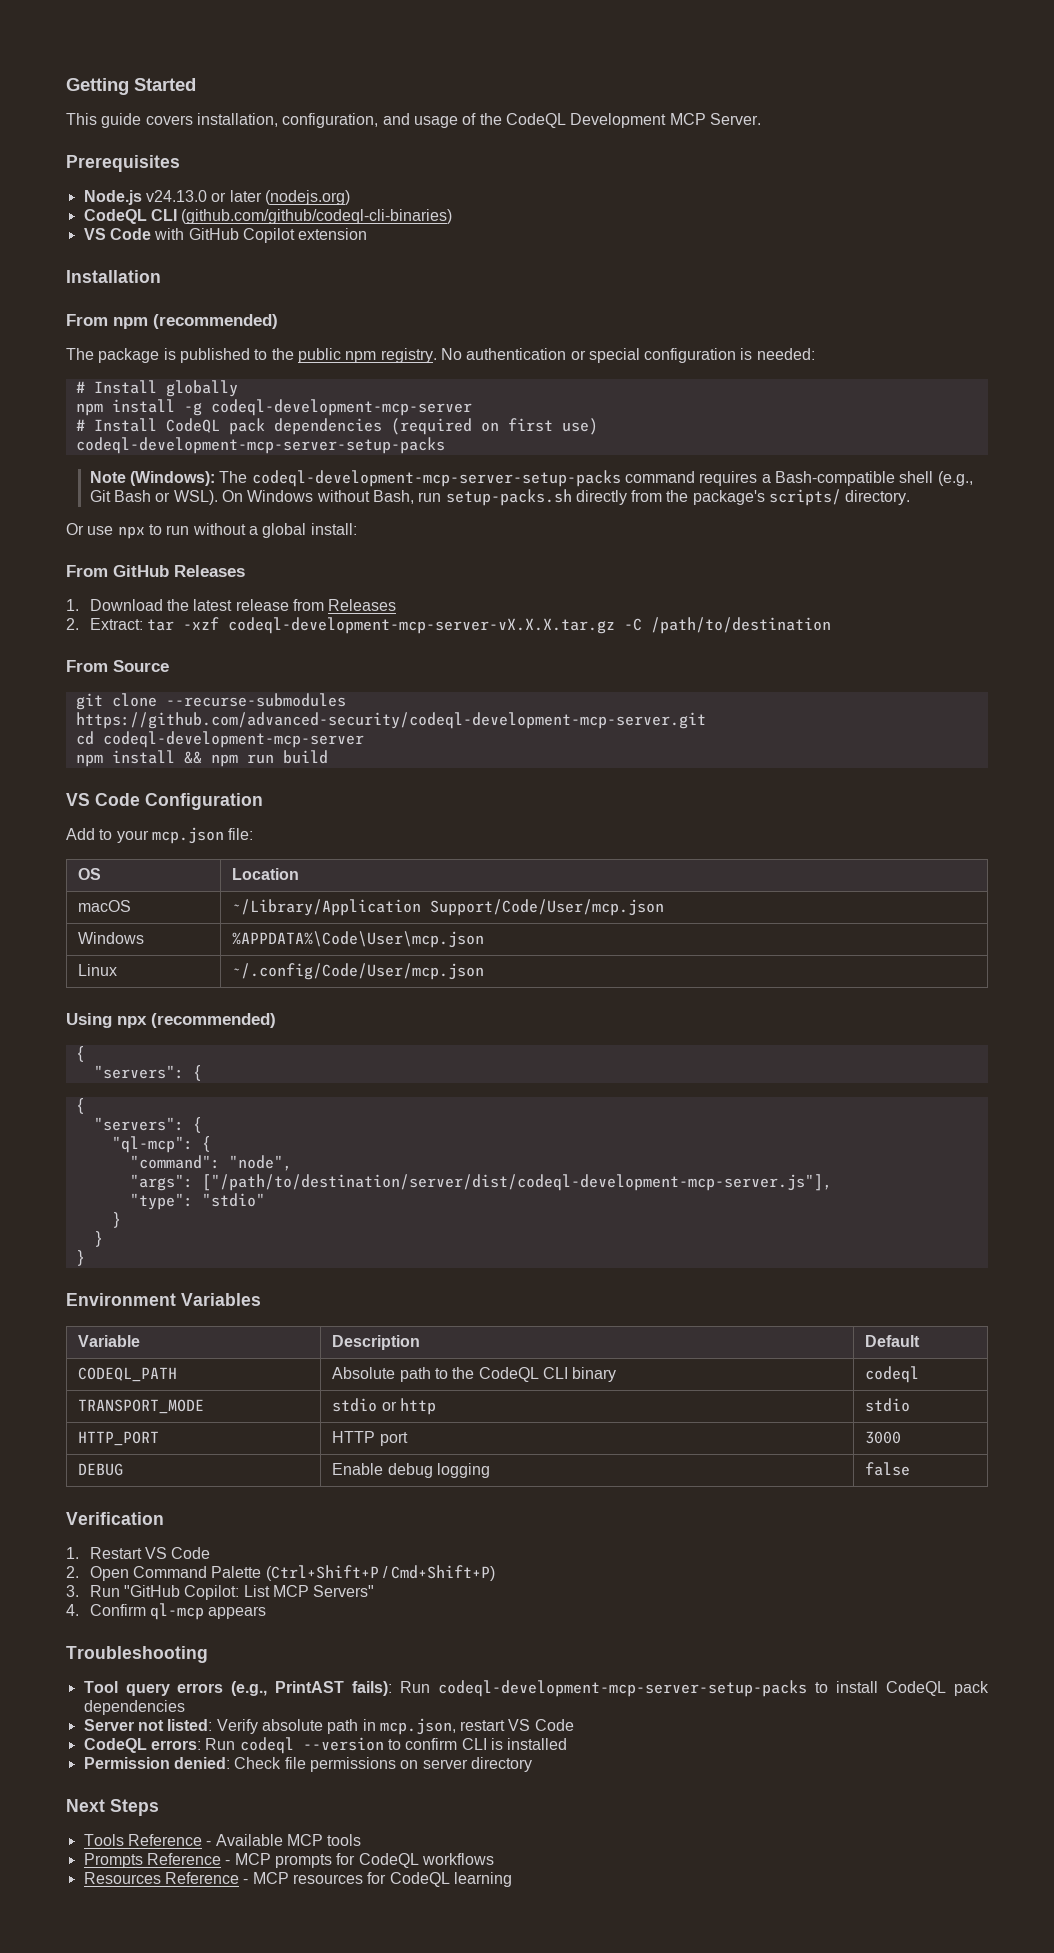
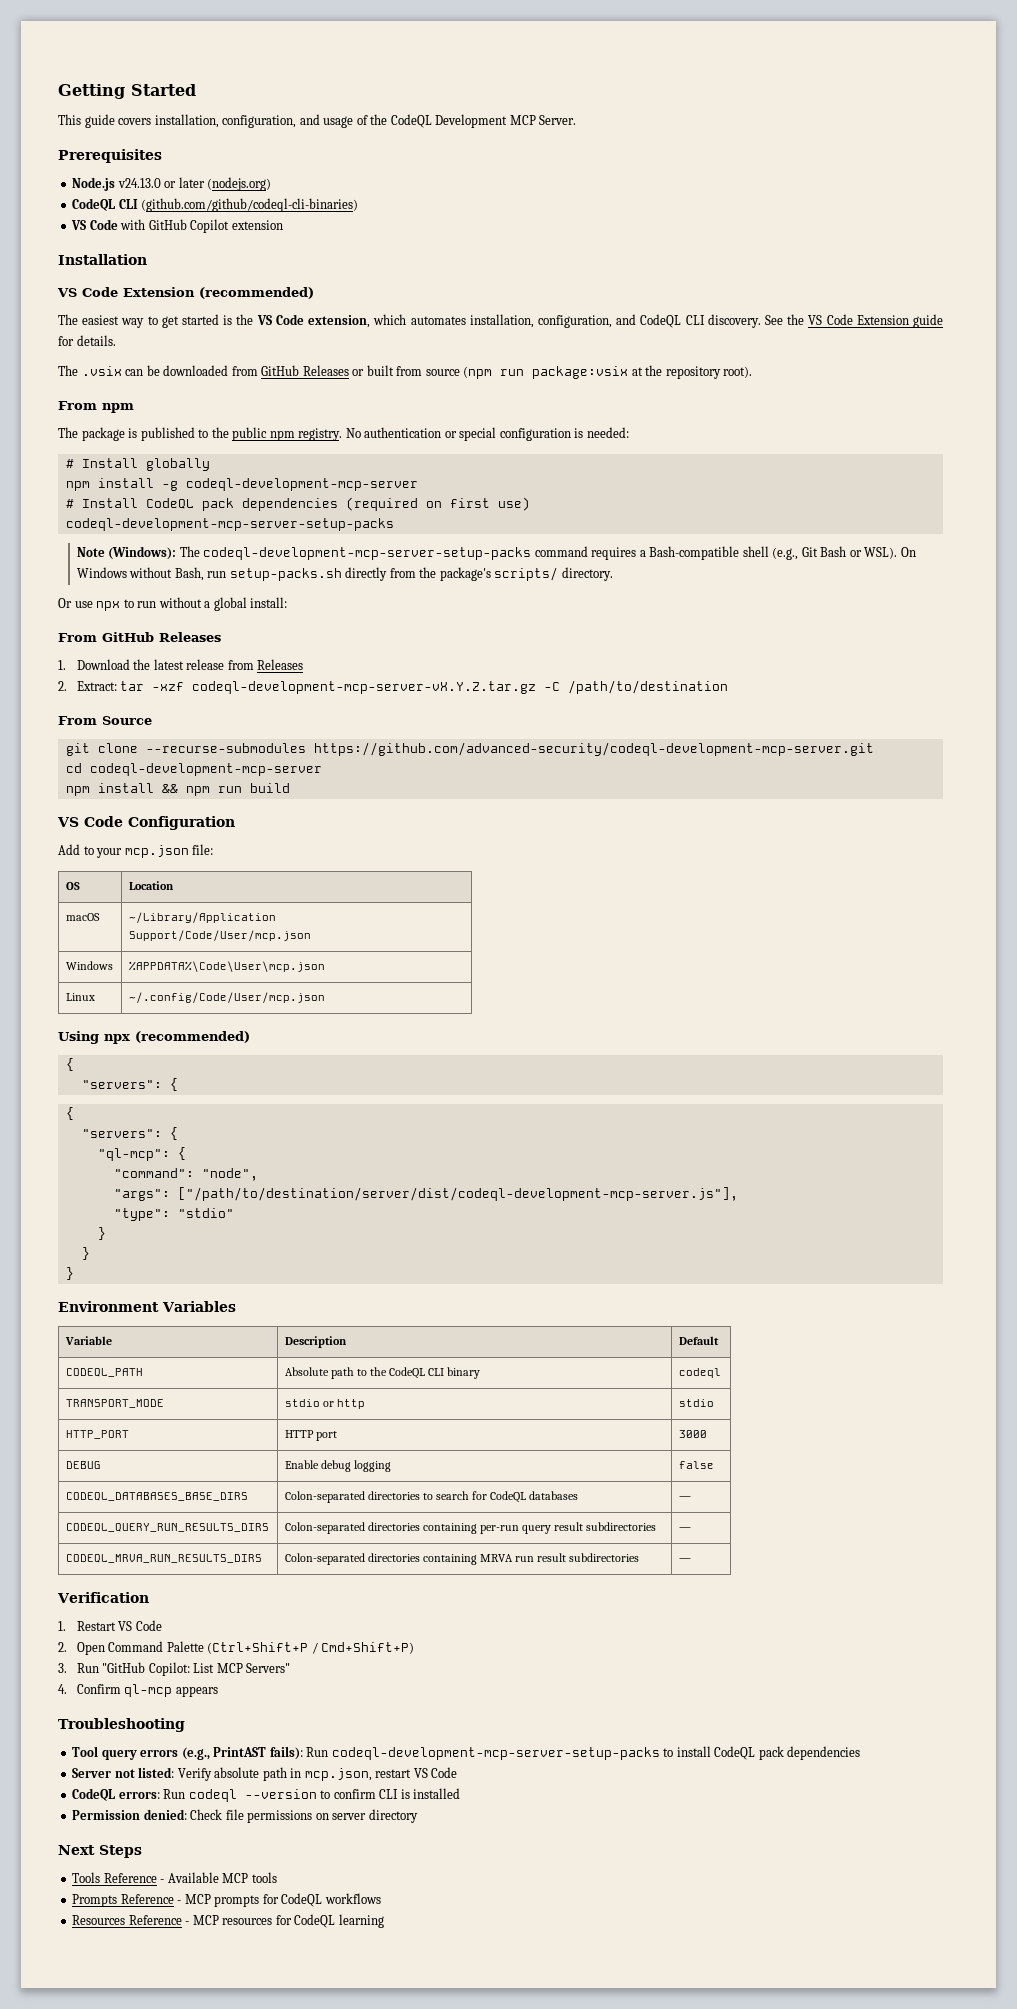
(161, 276) none -> [57,287,314,299] [58,314,944,328] [58,335,116,346] [58,365,753,379] // VS Code Extension (recommended) // The easiest way to get started is the VS Code extension, which automates installation, configuration, and CodeQL CLI discovery. See the VS Code Extension guide for details. // The .vsix can be downloaded from GitHub Releases or built from source (npm run package:vsix at the repository root).
[153,314,278,329] (recommended) -> (134, 408) none
[227,617,615,634] codeql-development-mcp-server-vX.X.X.tar.gz -> [192,681,537,694] codeql-development-mcp-server-vX.Y.Z.tar.gz
(911, 1469) none -> [65,1492,248,1501] [284,1491,579,1503] [678,1496,691,1500] [65,1523,269,1532] [284,1522,657,1534] [678,1527,691,1531] [65,1554,262,1563] [284,1553,640,1565] [678,1558,691,1562] // CODEQL_DATABASES_BASE_DIRS | Colon-separated directories to search for CodeQL databases | — // CODEQL_QUERY_RUN_RESULTS_DIRS | Colon-separated directories containing per-run query result subdirectories | — // CODEQL_MRVA_RUN_RESULTS_DIRS | Colon-separated directories containing MRVA run result subdirectories | —

